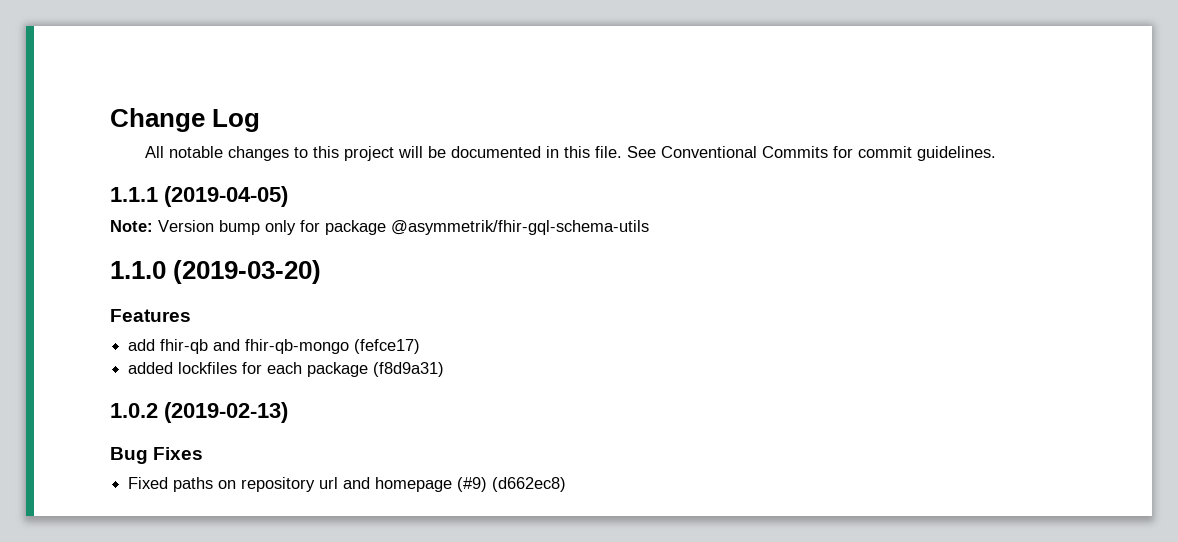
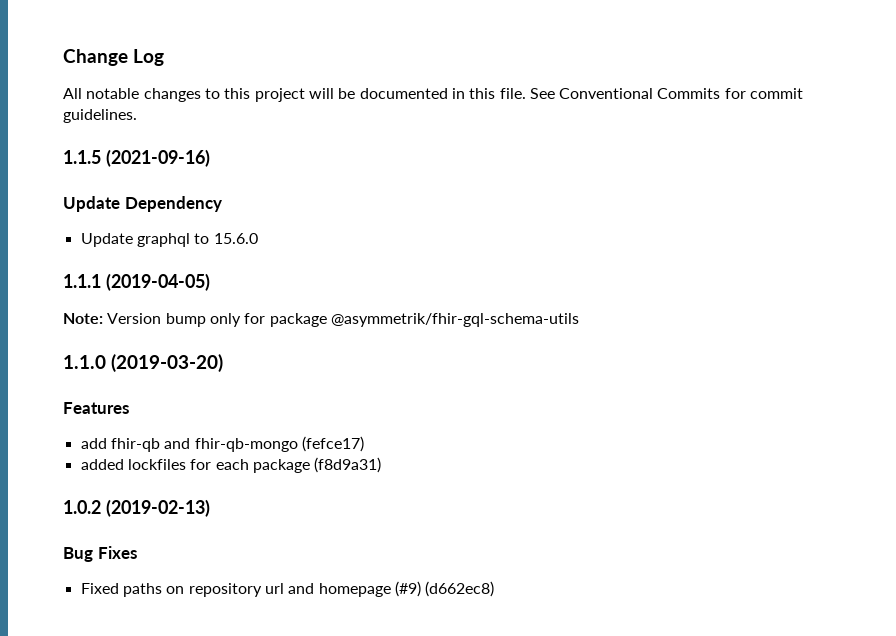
(996, 153) none -> [63,149,210,167] [63,196,222,212] [80,233,258,247] // 1.1.5 (2021-09-16) // Update Dependency // Update graphql to 15.6.0

